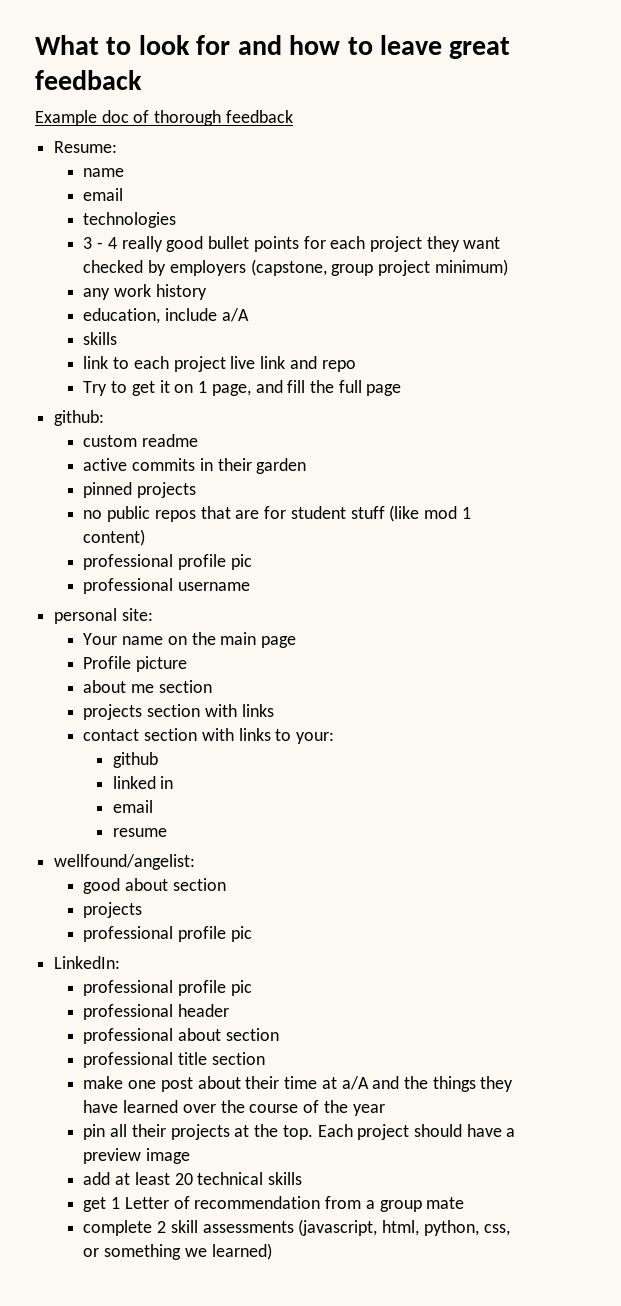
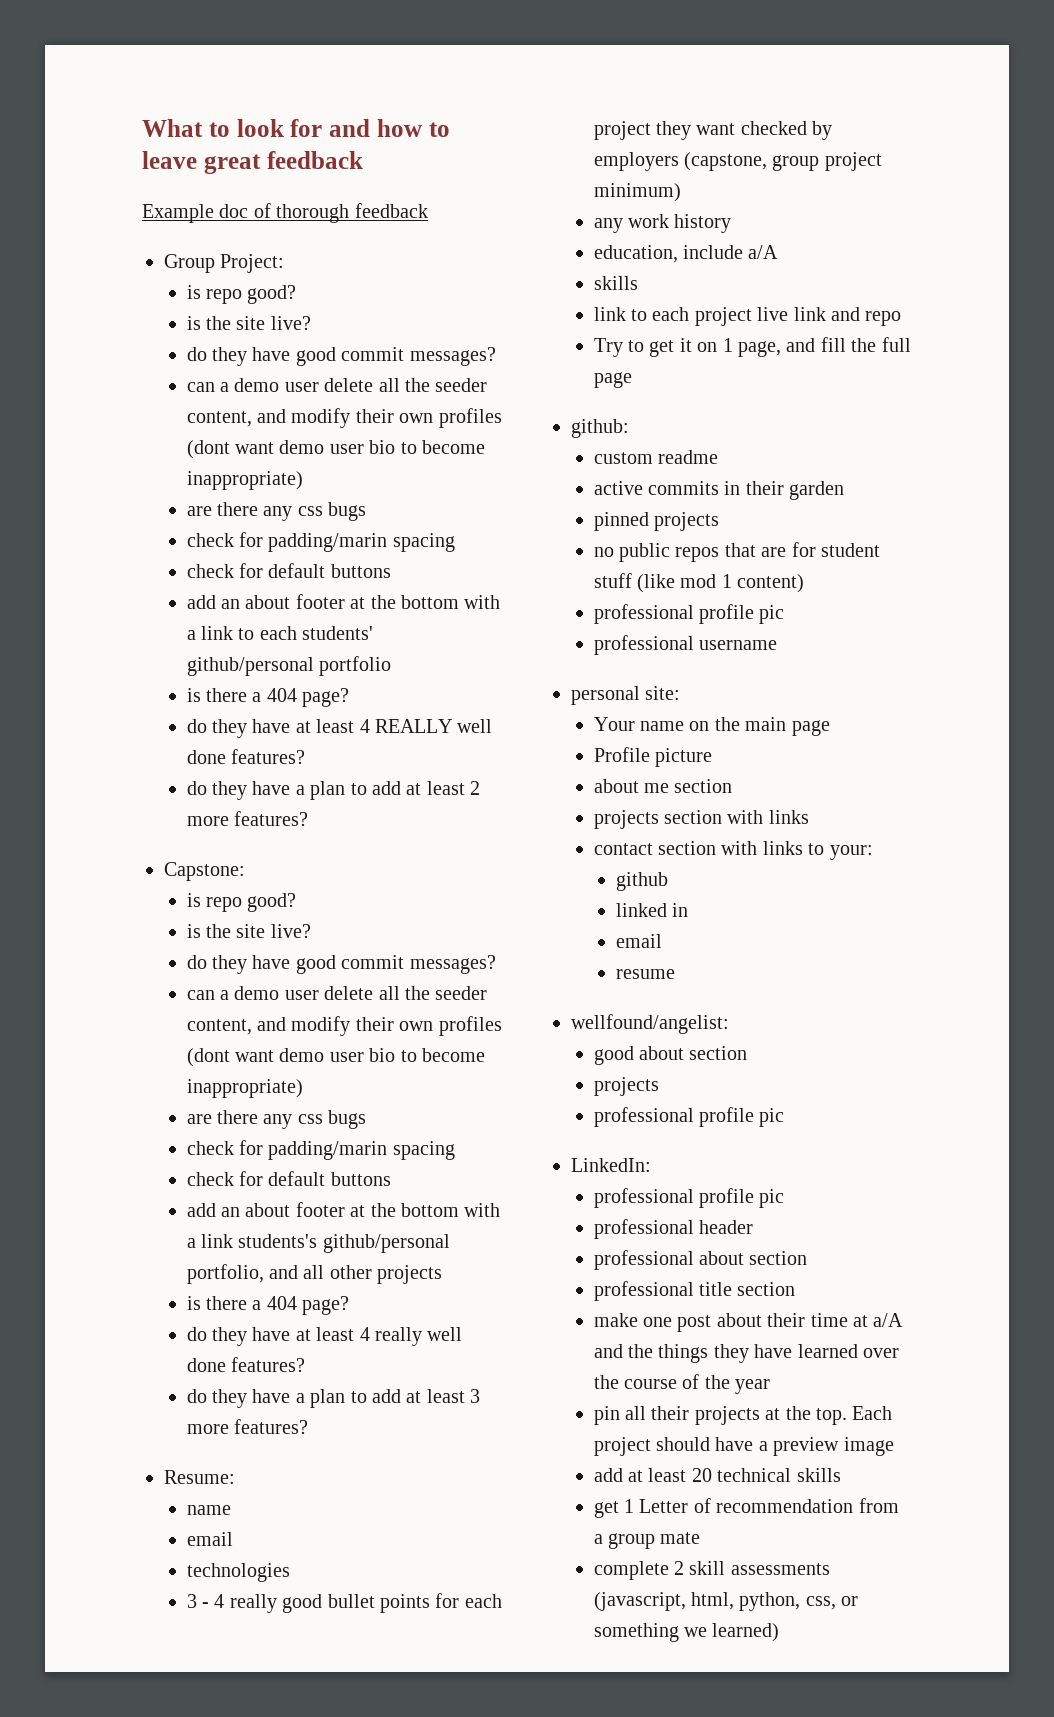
(293, 116) none -> [164,254,285,273] [186,285,297,304] [186,316,311,330] [186,347,496,366] [186,378,488,392] [186,408,502,428] [186,440,485,459] [186,471,303,490] [186,502,367,521] [186,532,455,552] [186,563,391,578] [186,594,501,609] [186,626,374,640] [186,656,391,676] [186,688,350,707] [186,719,493,738] [186,749,305,764] [186,781,481,800] [186,811,308,826] [164,862,245,881] [186,893,297,912] [186,924,311,938] [186,955,496,974] [186,986,488,1000] [186,1016,502,1036] [186,1048,485,1067] [186,1079,303,1098] [186,1110,367,1129] [186,1140,455,1160] [186,1171,391,1186] [186,1202,501,1217] [186,1234,450,1253] [186,1264,443,1284] [186,1296,350,1315] [186,1327,463,1346] [186,1357,305,1372] [186,1389,481,1408] [186,1419,308,1434] // Group Project: // is repo good? // is the site live? // do they have good commit messages? // can a demo user delete all the seeder content, and modify their own profiles (dont want demo user bio to become inappropriate) // are there any css bugs // check for padding/marin spacing // check for default buttons // add an about footer at the bottom with a link to each students' github/personal portfolio // is there a 404 page? // do they have at least 4 REALLY well done features? // do they have a plan to add at least 2 more features? // Capstone: // is repo good? // is the site live? // do they have good commit messages? // can a demo user delete all the seeder content, and modify their own profiles (dont want demo user bio to become inappropriate) // are there any css bugs // check for padding/marin spacing // check for default buttons // add an about footer at the bottom with a link students's github/personal portfolio, and all other projects // is there a 404 page? // do they have at least 4 really well done features? // do they have a plan to add at least 3 more features?

